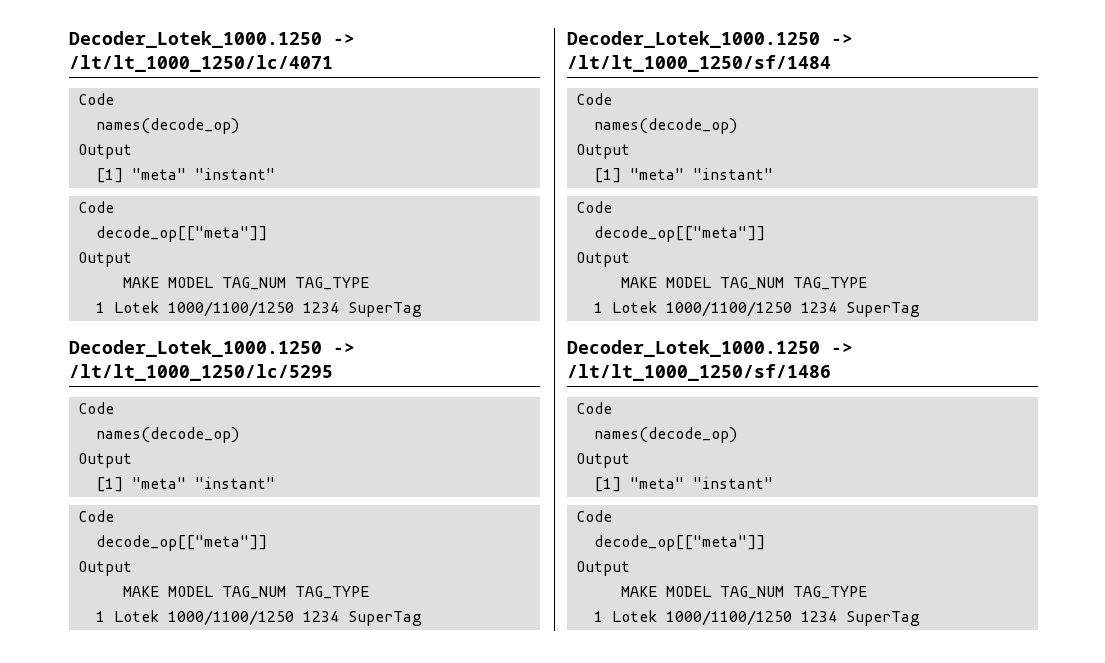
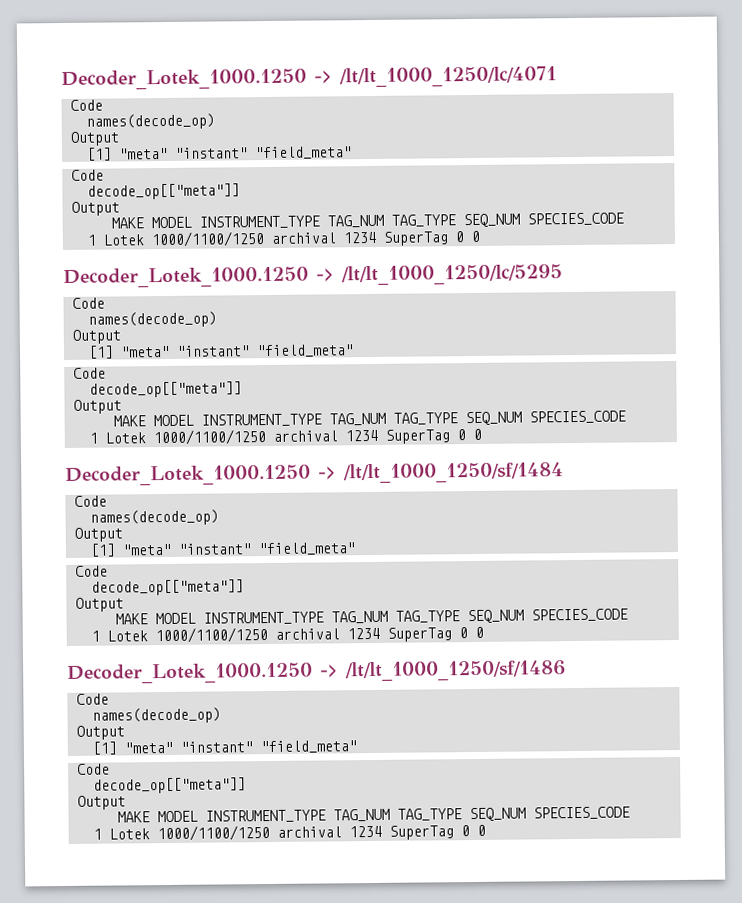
[78,201,115,213] [96,226,268,242] [78,252,133,267] [123,277,370,290] [96,301,423,317] // Code // decode_op[["meta"]] // Output // MAKE MODEL TAG_NUM TAG_TYPE // 1 Lotek 1000/1100/1250 1234 SuperTag -> [255,146,352,160] [71,169,104,181] [87,183,240,200] [71,201,120,216] [111,212,624,229] [87,230,480,248] "field_meta" // Code // decode_op[["meta"]] // Output // MAKE MODEL INSTRUMENT_TYPE TAG_NUM TAG_TYPE SEQ_NUM SPECIES_CODE // 1 Lotek 1000/1100/1250 archival 1234 SuperTag 0 0
[78,510,115,522] [96,535,268,551] [78,561,133,576] [123,586,370,599] [96,610,423,626] // Code // decode_op[["meta"]] // Output // MAKE MODEL TAG_NUM TAG_TYPE // 1 Lotek 1000/1100/1250 1234 SuperTag -> [256,344,354,358] [73,367,106,379] [89,381,242,398] [73,399,122,414] [113,410,626,427] [89,428,482,446] "field_meta" // Code // decode_op[["meta"]] // Output // MAKE MODEL INSTRUMENT_TYPE TAG_NUM TAG_TYPE SEQ_NUM SPECIES_CODE // 1 Lotek 1000/1100/1250 archival 1234 SuperTag 0 0
[576,201,613,213] [594,226,766,242] [576,252,631,267] [621,277,868,290] [594,301,921,317] // Code // decode_op[["meta"]] // Output // MAKE MODEL TAG_NUM TAG_TYPE // 1 Lotek 1000/1100/1250 1234 SuperTag -> [258,542,356,556] [75,565,108,577] [91,579,244,596] [75,597,124,612] [115,608,628,625] [91,626,484,644] "field_meta" // Code // decode_op[["meta"]] // Output // MAKE MODEL INSTRUMENT_TYPE TAG_NUM TAG_TYPE SEQ_NUM SPECIES_CODE // 1 Lotek 1000/1100/1250 archival 1234 SuperTag 0 0
[576,510,613,522] [594,535,766,551] [576,561,631,576] [621,586,868,599] [594,610,921,626] // Code // decode_op[["meta"]] // Output // MAKE MODEL TAG_NUM TAG_TYPE // 1 Lotek 1000/1100/1250 1234 SuperTag -> [260,740,357,754] [77,763,110,775] [93,777,246,794] [77,795,126,810] [117,806,630,823] [93,824,486,842] "field_meta" // Code // decode_op[["meta"]] // Output // MAKE MODEL INSTRUMENT_TYPE TAG_NUM TAG_TYPE SEQ_NUM SPECIES_CODE // 1 Lotek 1000/1100/1250 archival 1234 SuperTag 0 0

